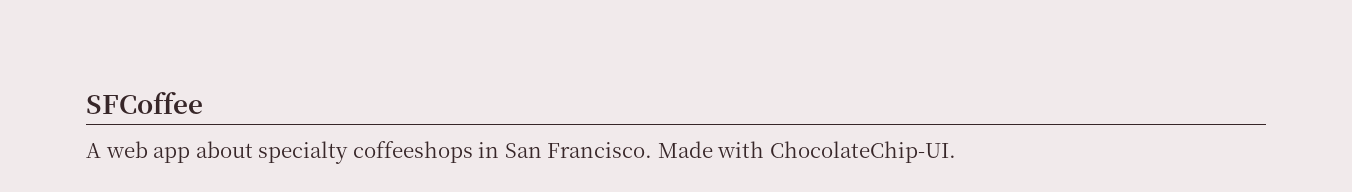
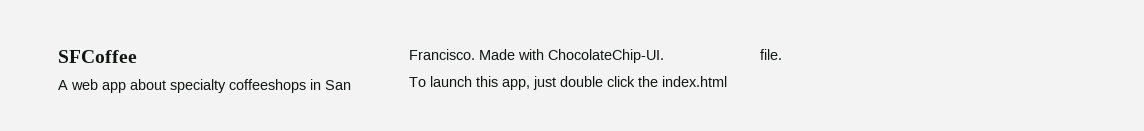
(956, 152) none -> [409,76,727,90] [760,49,782,60] // To launch this app, just double click the index.html file.

